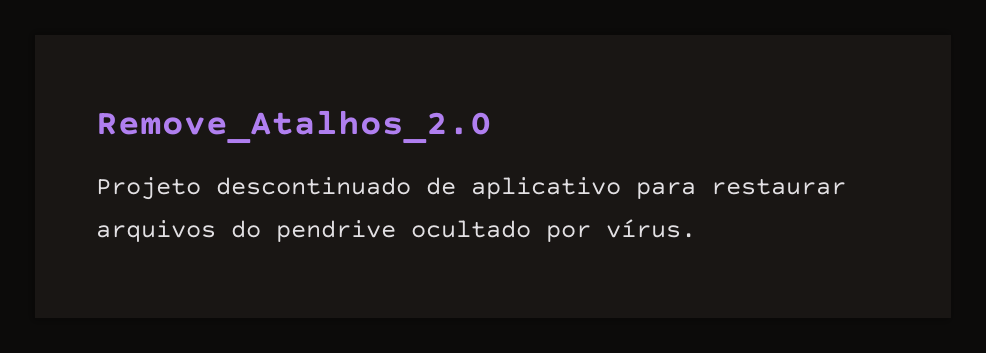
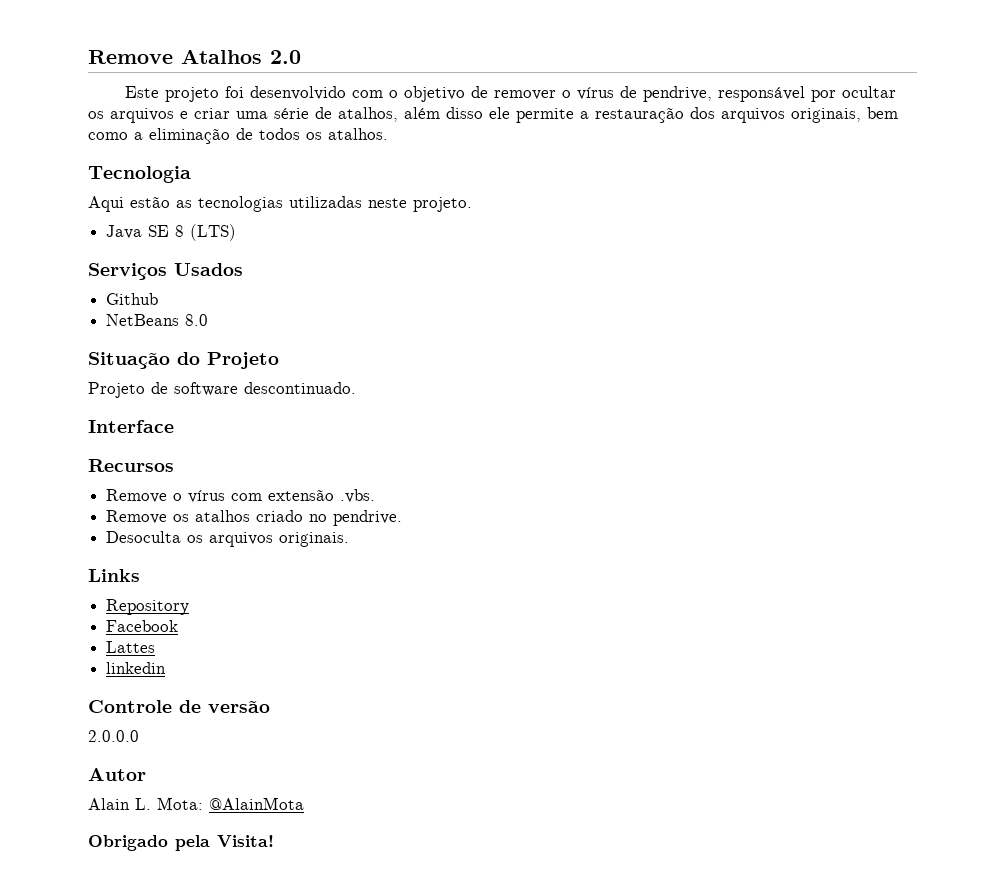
[96,110,492,144] [96,177,846,200] [96,219,696,242] Remove_Atalhos_2.0 // Projeto descontinuado de aplicativo para restaurar arquivos do pendrive ocultado por vírus. -> [88,49,301,64] [125,86,897,102] [88,107,898,123] [88,128,388,144] [88,166,191,183] [88,196,472,212] [106,224,237,241] [88,263,243,280] [106,293,159,305] [106,314,209,326] [88,352,279,369] [88,382,356,398] [88,420,174,433] [88,459,174,472] [106,489,376,503] [106,510,403,526] [106,531,350,547] [88,569,140,582] [106,599,190,615] [106,620,179,632] [106,641,156,653] [106,662,167,674] [88,700,270,713] [88,730,139,742] [88,768,146,781] [88,797,304,810] [88,835,274,851] Remove Atalhos 2.0 // Este projeto foi desenvolvido com o objetivo de remover o vírus de pendrive, responsável por ocultar os arquivos e criar uma série de atalhos, além disso ele permite a restauração dos arquivos originais, bem como a eliminação de todos os atalhos. // Tecnologia // Aqui estão as tecnologias utilizadas neste projeto. // Java SE 8 (LTS) // Serviços Usados // Github // NetBeans 8.0 // Situação do Projeto // Projeto de software descontinuado. // Interface // Recursos // Remove o vírus com extensão .vbs. // Remove os atalhos criado no pendrive. // Desoculta os arquivos originais. // Links // Repository // Facebook // Lattes // linkedin // Controle de versão // 2.0.0.0 // Autor // Alain L. Mota: @AlainMota // Obrigado pela Visita!

